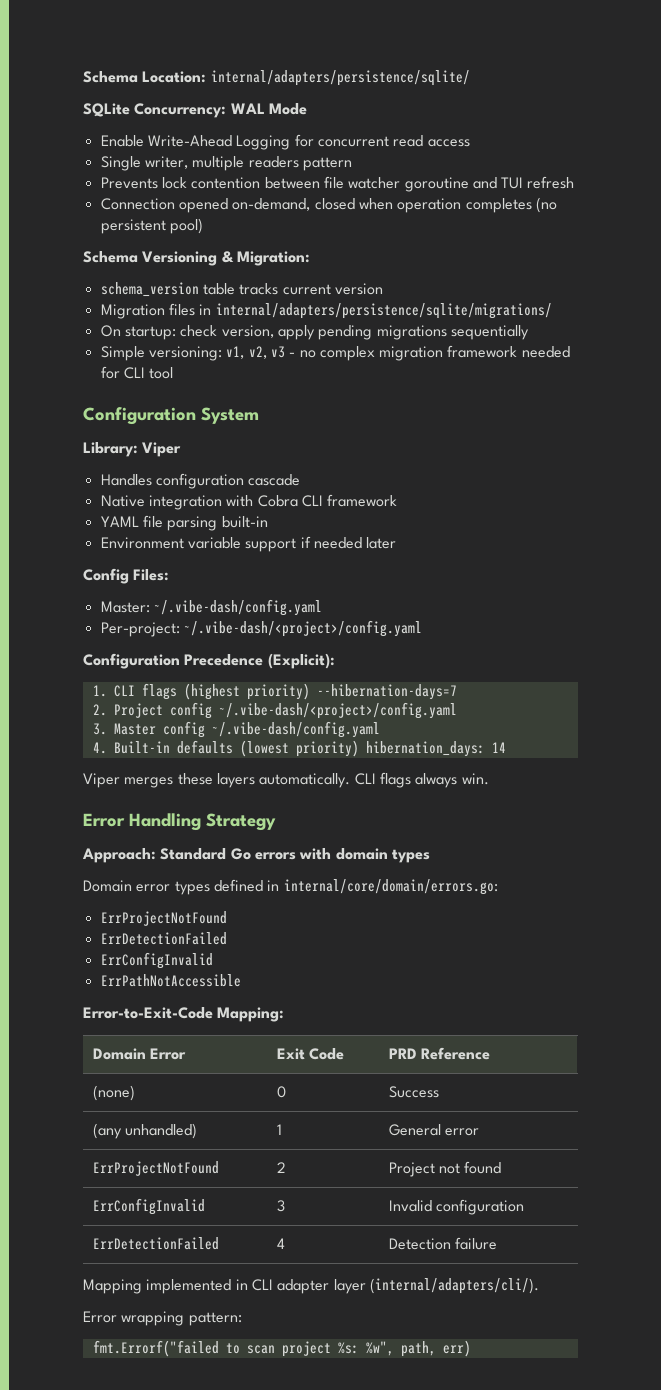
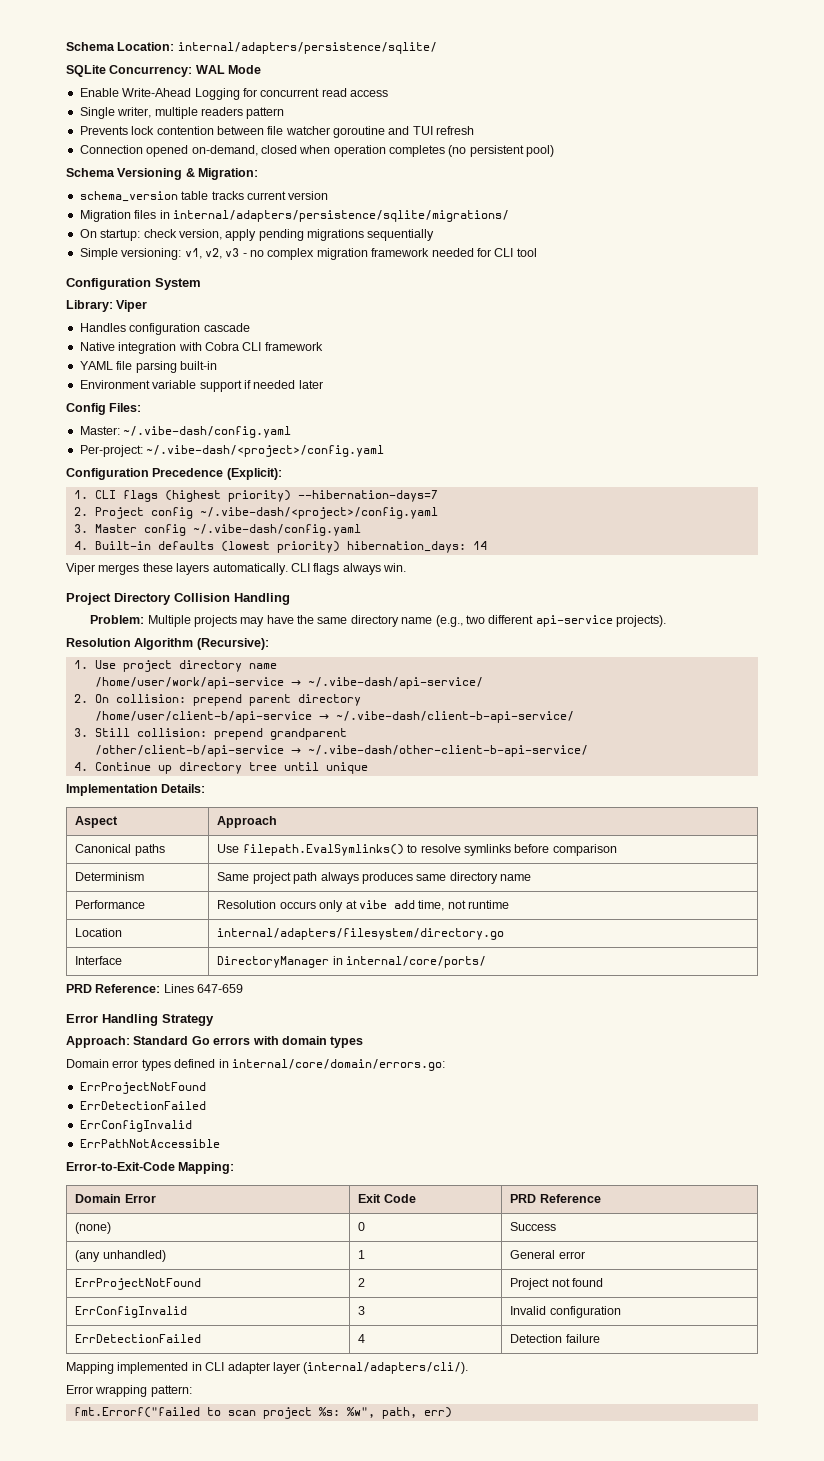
(489, 779) none -> [66,593,290,605] [90,615,667,627] [66,638,269,650] [73,660,277,672] [94,677,483,689] [73,694,361,706] [94,711,574,723] [73,728,347,740] [94,745,588,757] [73,762,368,774] [66,784,206,796] [75,816,119,828] [217,816,278,828] [75,844,165,856] [217,844,617,856] [75,872,145,881] [217,872,532,884] [75,900,146,909] [217,900,510,912] [75,928,123,937] [217,928,505,940] [75,956,123,965] [217,956,487,968] [66,984,244,993] // Project Directory Collision Handling // Problem: Multiple projects may have the same directory name (e.g., two different api-service projects). // Resolution Algorithm (Recursive): // 1. Use project directory name // /home/user/work/api-service → ~/.vibe-dash/api-service/ // 2. On collision: prepend parent directory // /home/user/client-b/api-service → ~/.vibe-dash/client-b-api-service/ // 3. Still collision: prepend grandparent // /other/client-b/api-service → ~/.vibe-dash/other-client-b-api-service/ // 4. Continue up directory tree until unique // Implementation Details: // Aspect | Approach // Canonical paths | Use filepath.EvalSymlinks() to resolve symlinks before comparison // Determinism | Same project path always produces same directory name // Performance | Resolution occurs only at vibe add time, not runtime // Location | internal/adapters/filesystem/directory.go // Interface | DirectoryManager in internal/core/ports/ // PRD Reference: Lines 647-659

